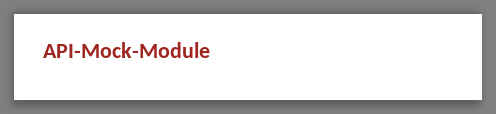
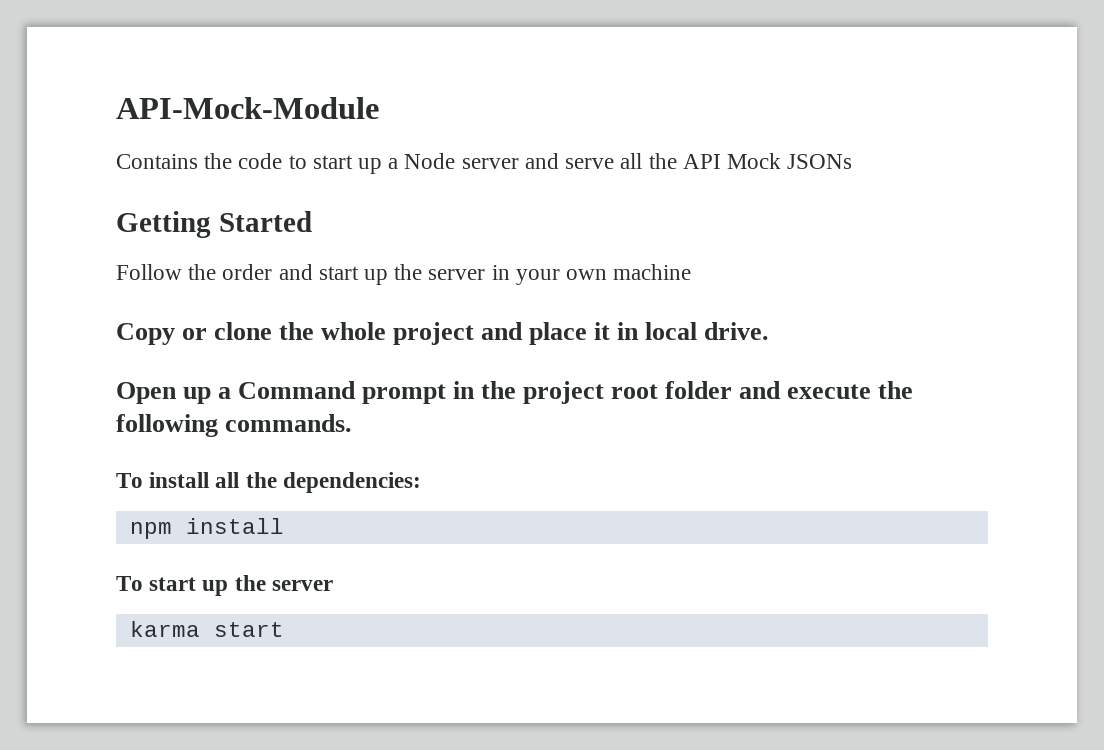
(210, 50) none -> [116,153,853,174] [116,211,312,238] [116,264,692,285] [116,322,770,345] [116,381,914,404] [116,414,353,437] [116,472,421,493] [129,518,284,539] [116,575,333,596] [129,621,284,637] // Contains the code to start up a Node server and serve all the API Mock JSONs // Getting Started // Follow the order and start up the server in your own machine // Copy or clone the whole project and place it in local drive. // Open up a Command prompt in the project root folder and execute the following commands. // To install all the dependencies: // npm install // To start up the server // karma start

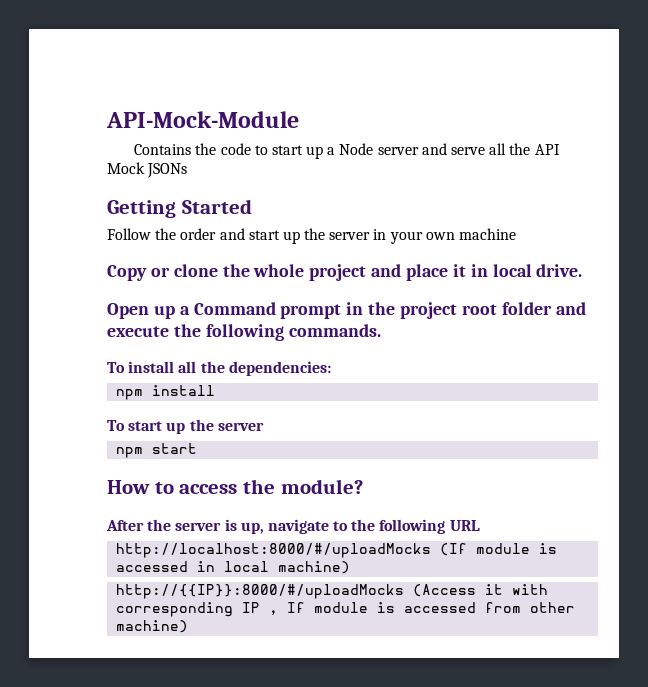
[129,621,284,637] karma start -> [116,443,198,458] [107,479,363,494] [106,519,480,534] [116,543,558,558] [116,561,351,574] [116,584,549,599] [116,602,576,617] [116,620,189,633] npm start // How to access the module? // After the server is up, navigate to the following URL // http://localhost:8000/#/uploadMocks (If module is accessed in local machine) // http://{{IP}}:8000/#/uploadMocks (Access it with corresponding IP , If module is accessed from other machine)

